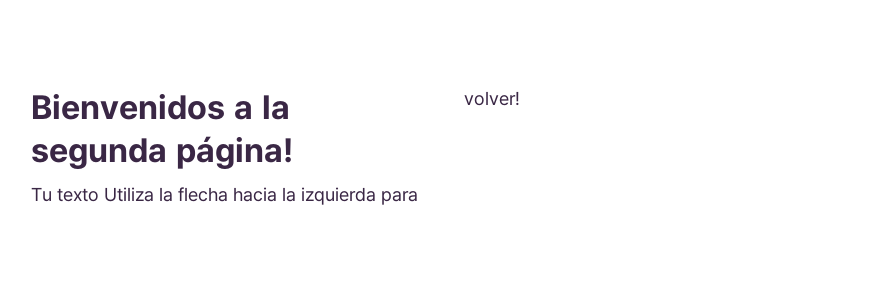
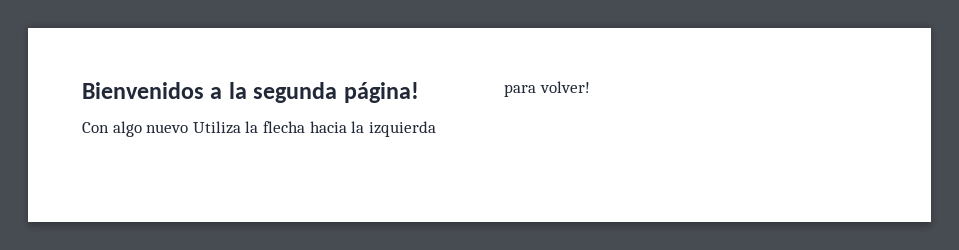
[31,187,99,202] Tu texto -> [82,121,189,137] Con algo nuevo

